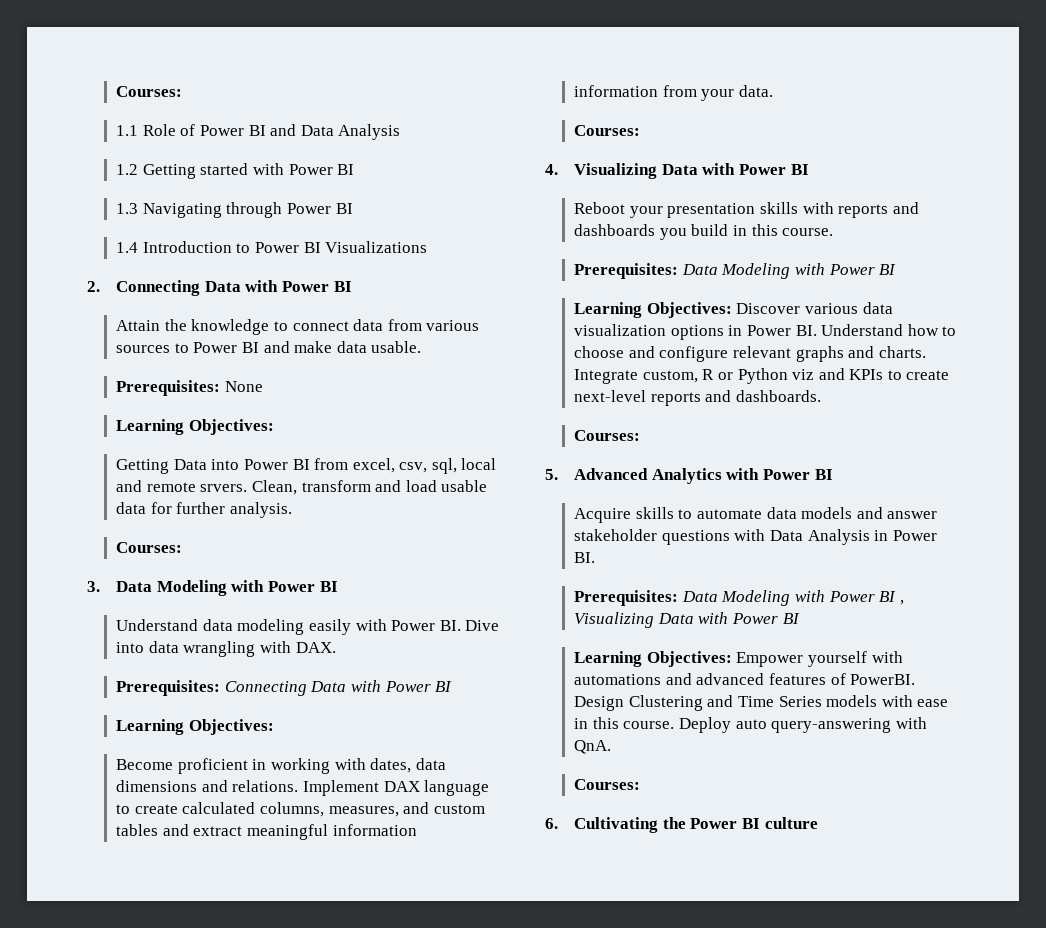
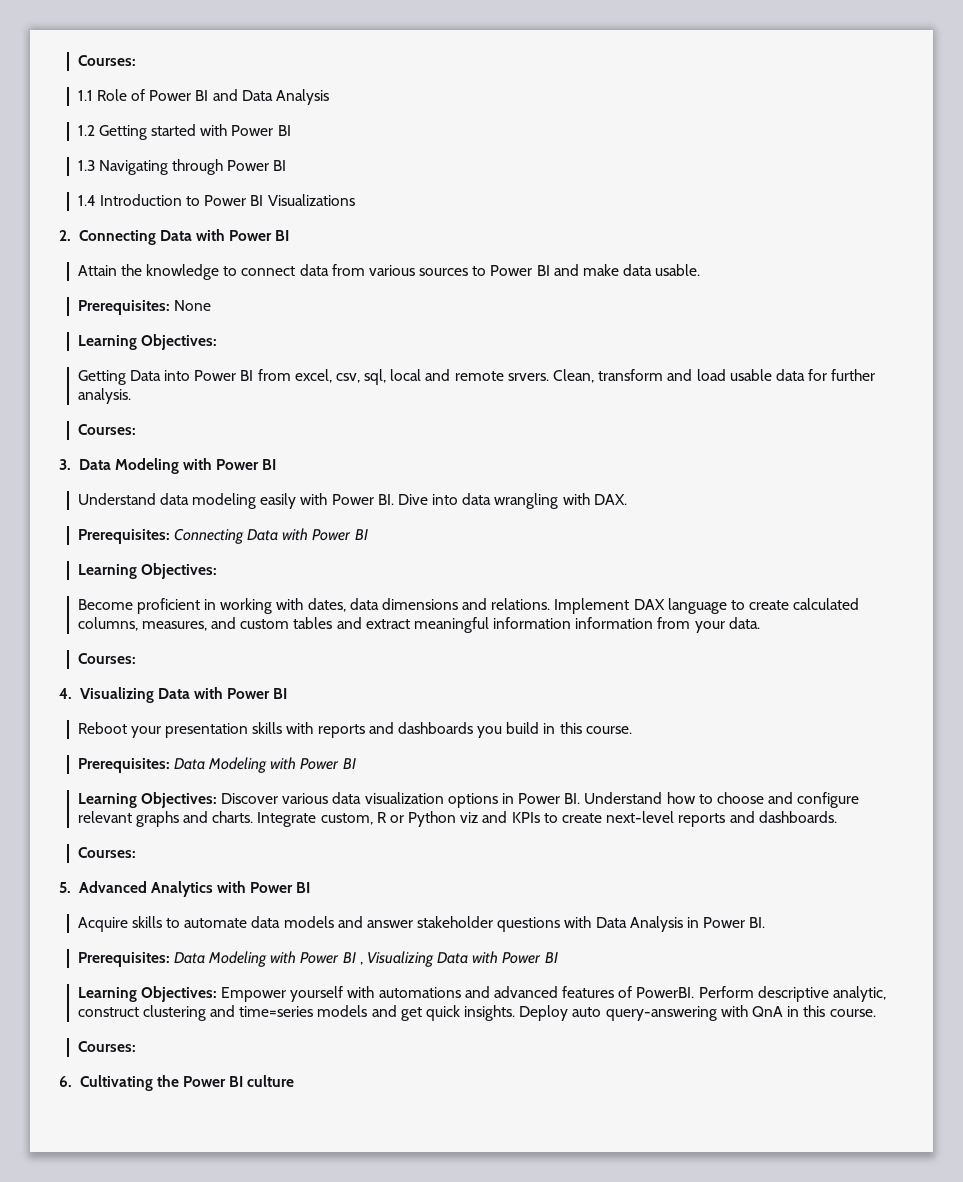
[574,695,949,711] [574,717,927,733] [574,740,612,754] Design Clustering and Time Series models with ease in this course. Deploy auto query-answering with QnA. -> [698,986,887,1002] [77,1005,876,1021] Perform descriptive analytic, construct clustering and time=series models and get quick insights. Deploy auto query-answering with QnA in this course.

